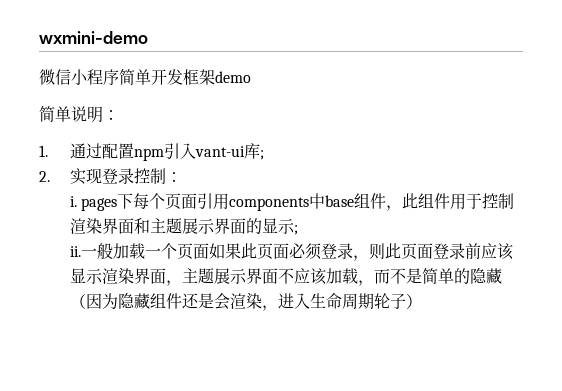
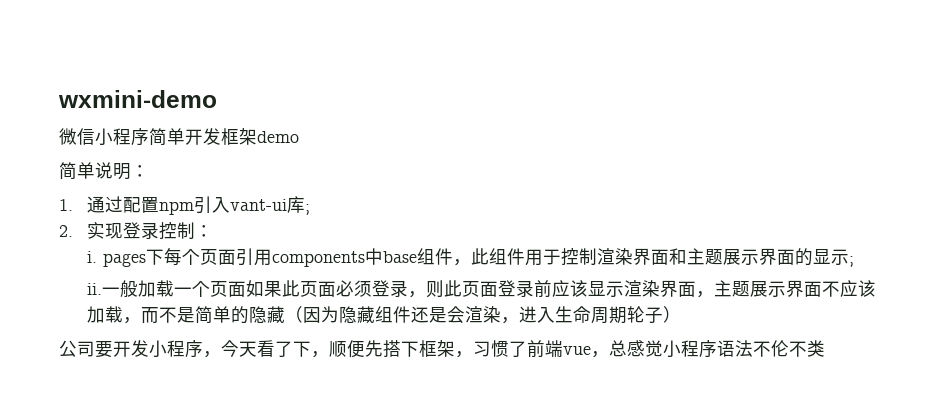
(423, 301) none -> [59,340,825,358] // 公司要开发小程序，今天看了下，顺便先搭下框架，习惯了前端vue，总感觉小程序语法不伦不类

